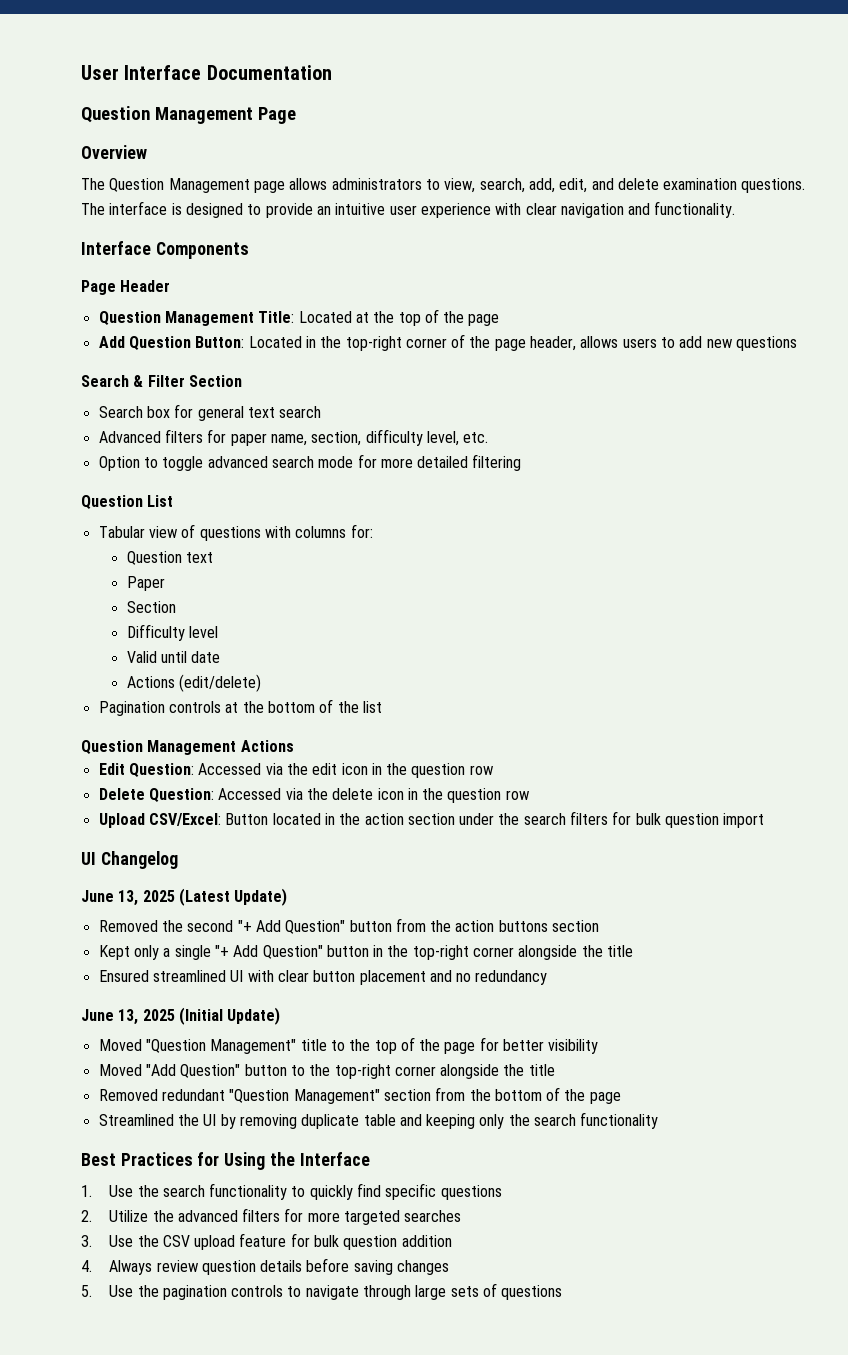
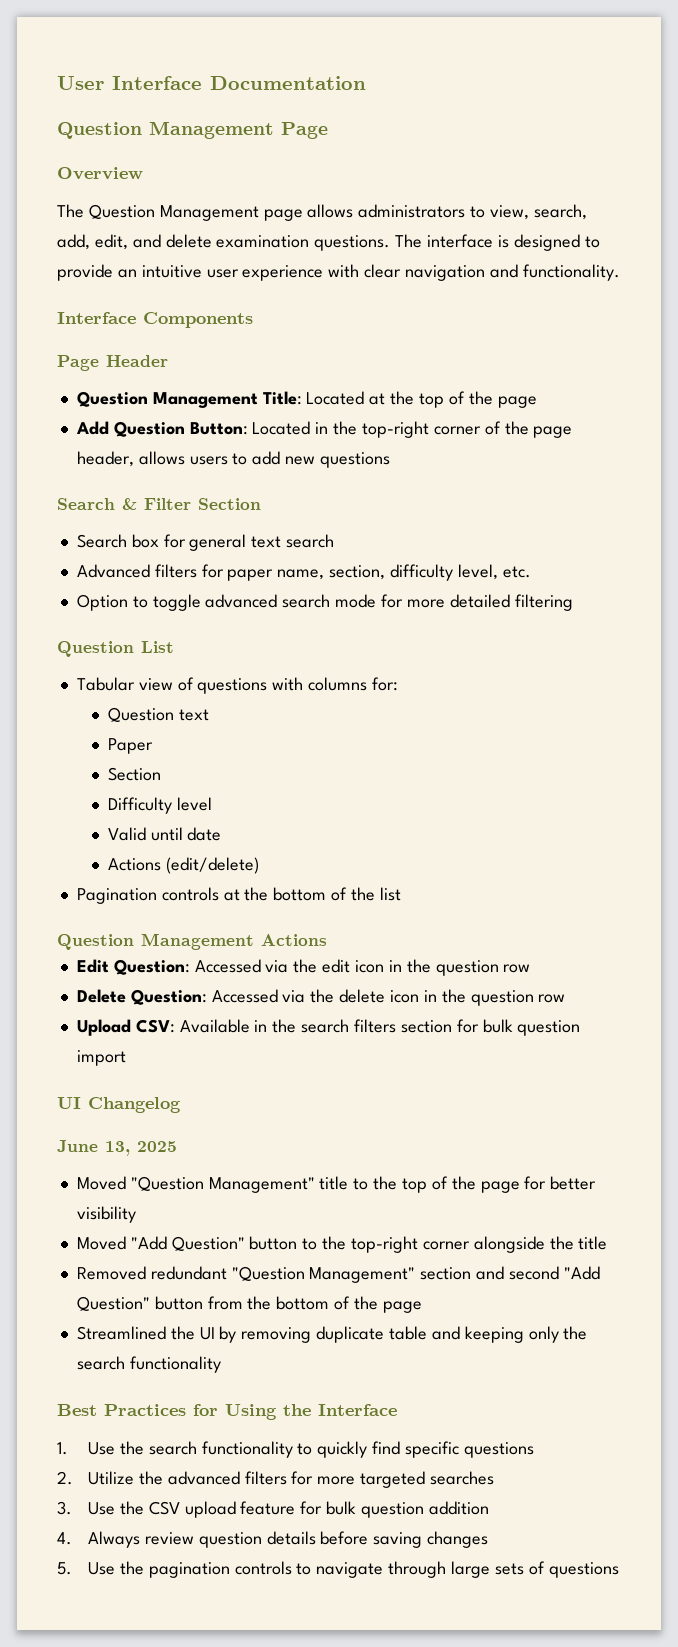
[148,813,495,826] CSV/Excel: Button located in the action section under -> [135,1019,268,1033] CSV: Available in
(609, 818) none -> [400,1020,452,1033] section
[178,888,288,906] [98,918,600,934] [98,945,634,960] [98,970,548,985] [81,1007,281,1025] (Latest Update) // Removed the second "+ Add Question" button from the action buttons section // Kept only a single "+ Add Question" button in the top-right corner alongside the title // Ensured streamlined UI with clear button placement and no redundancy // June 13, 2025 (Initial Update) -> (177, 1146) none
(431, 1095) none -> [476,1266,600,1280] [76,1296,203,1311] and second "Add Question" button

